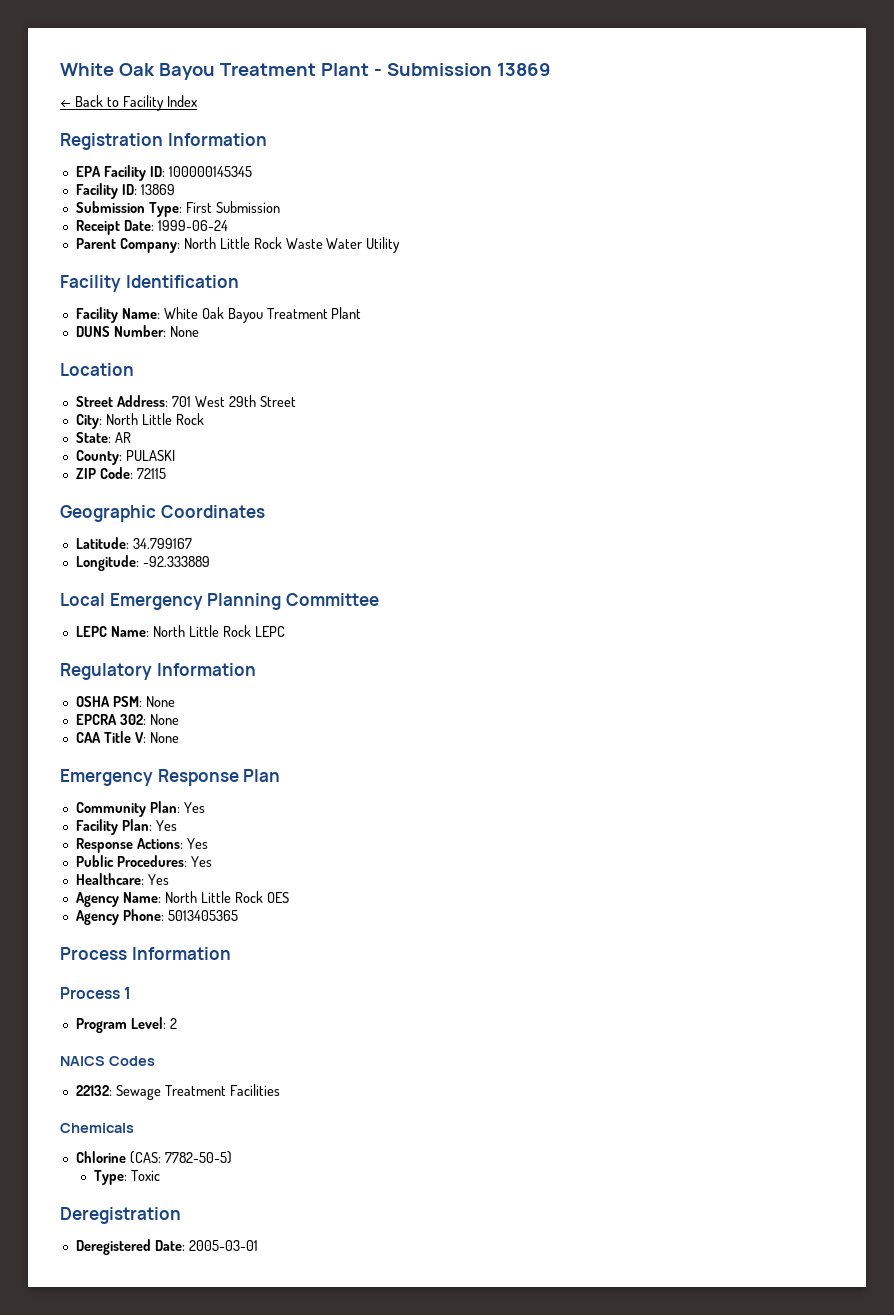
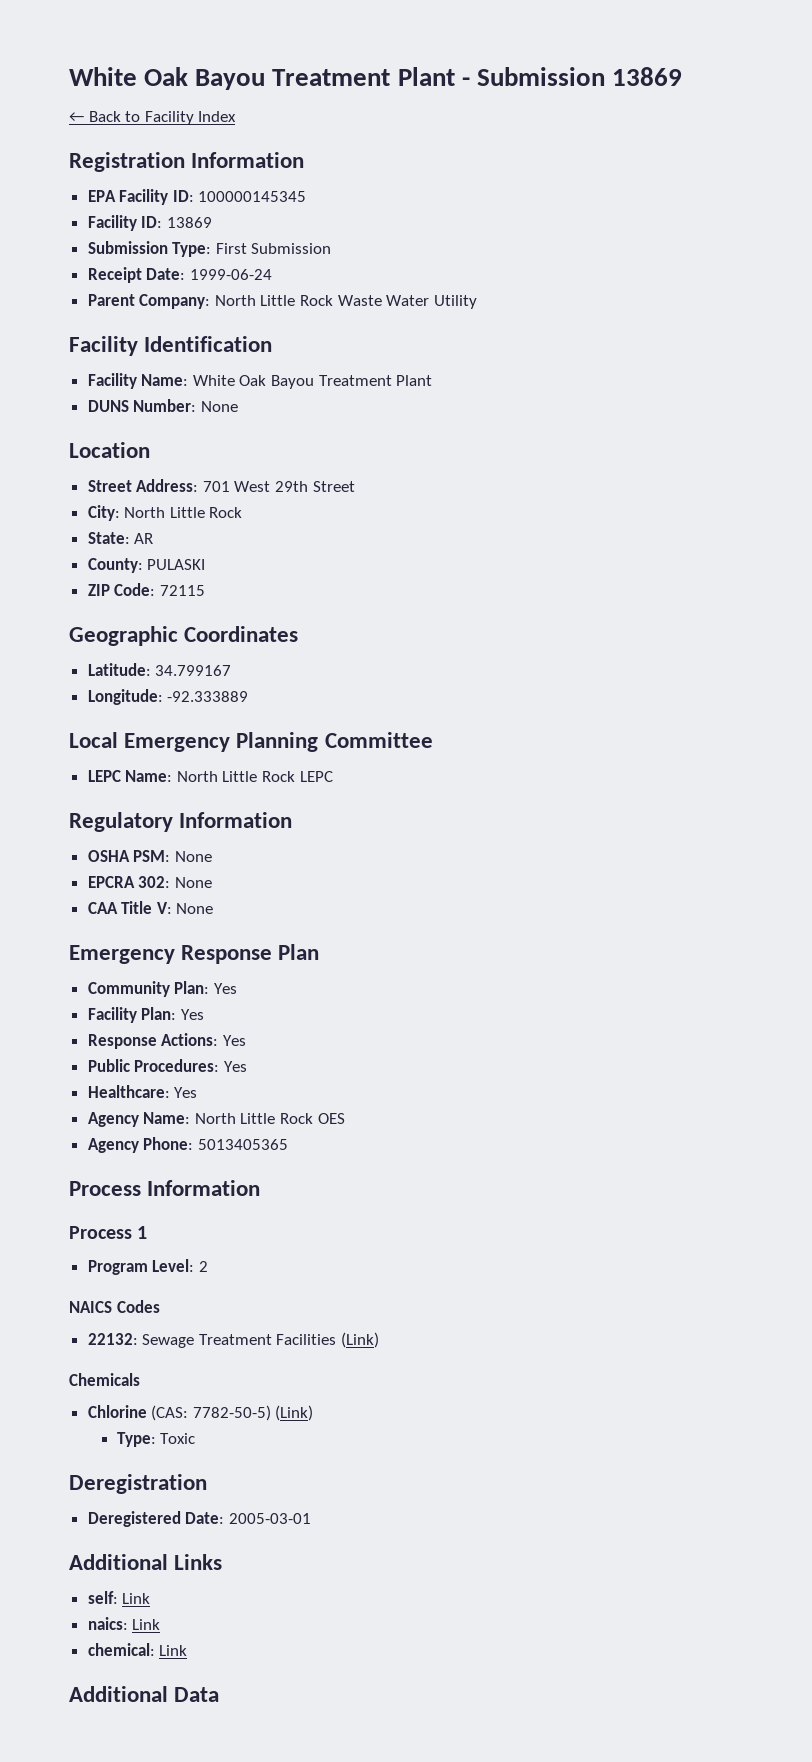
(280, 1090) none -> [341,1332,380,1348] (Link)
(232, 1157) none -> [275,1405,314,1421] (Link)
(258, 1245) none -> [69,1554,223,1570] [87,1591,151,1604] [87,1617,161,1630] [87,1643,188,1656] [69,1686,220,1702] // Additional Links // self: Link // naics: Link // chemical: Link // Additional Data

